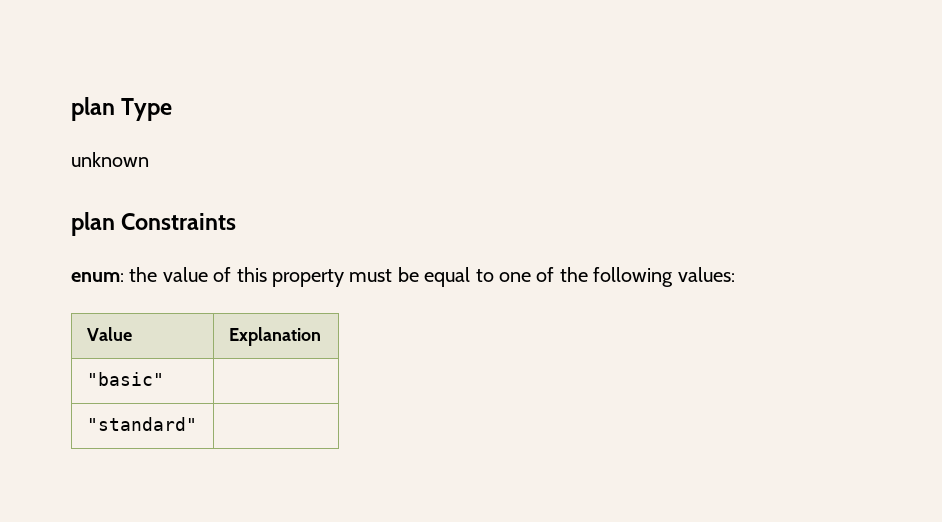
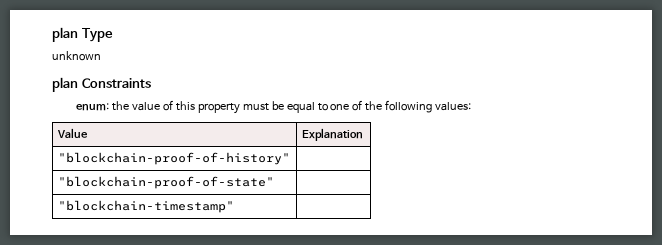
[86,372,164,386] [86,417,197,431] "basic" | // "standard" -> [57,152,290,165] [57,176,274,189] [57,200,234,213] "blockchain-proof-of-history" | // "blockchain-proof-of-state" | // "blockchain-timestamp"

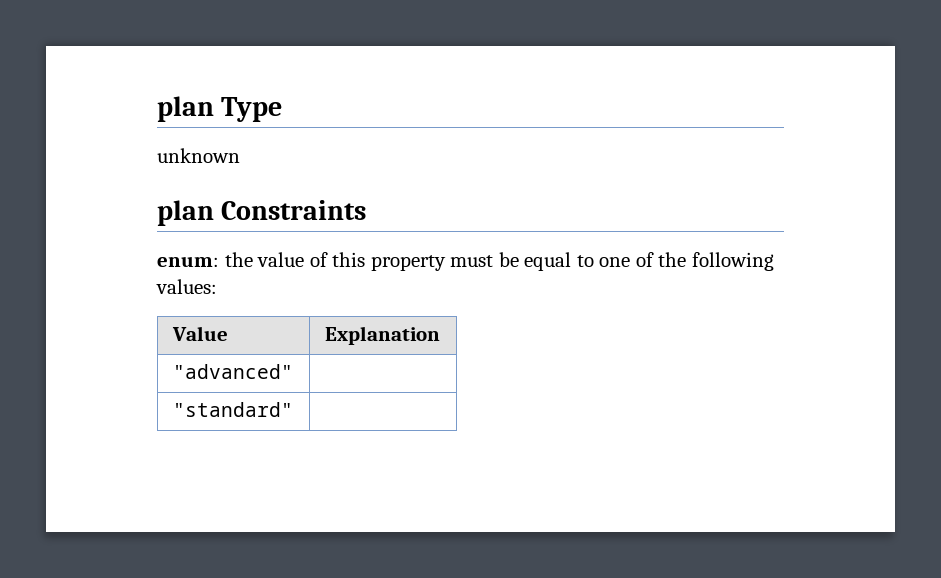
[57,152,290,165] [57,176,274,189] [57,200,234,213] "blockchain-proof-of-history" | // "blockchain-proof-of-state" | // "blockchain-timestamp" -> [172,364,293,379] [172,402,293,417] "advanced" | // "standard"

